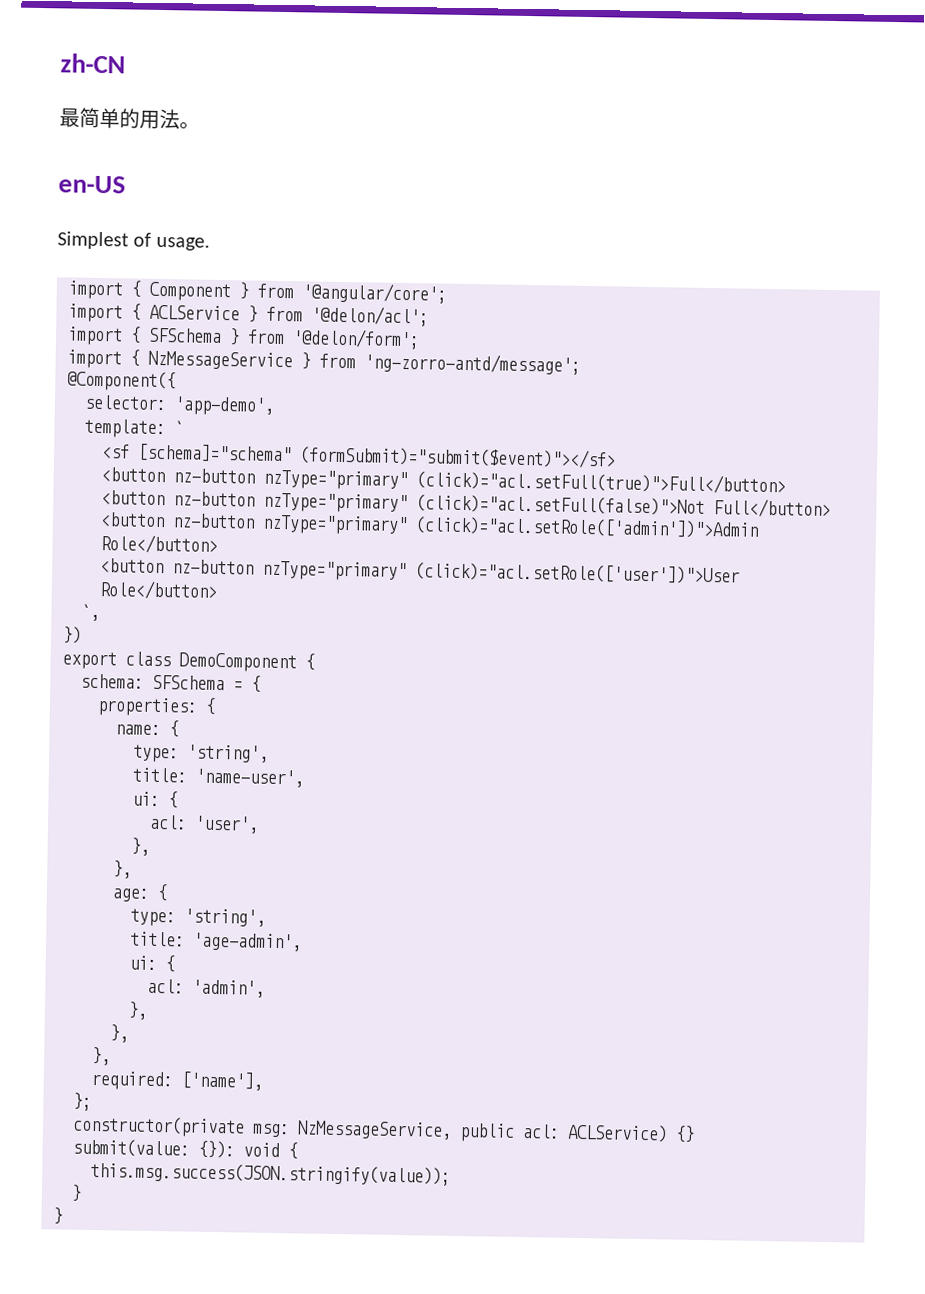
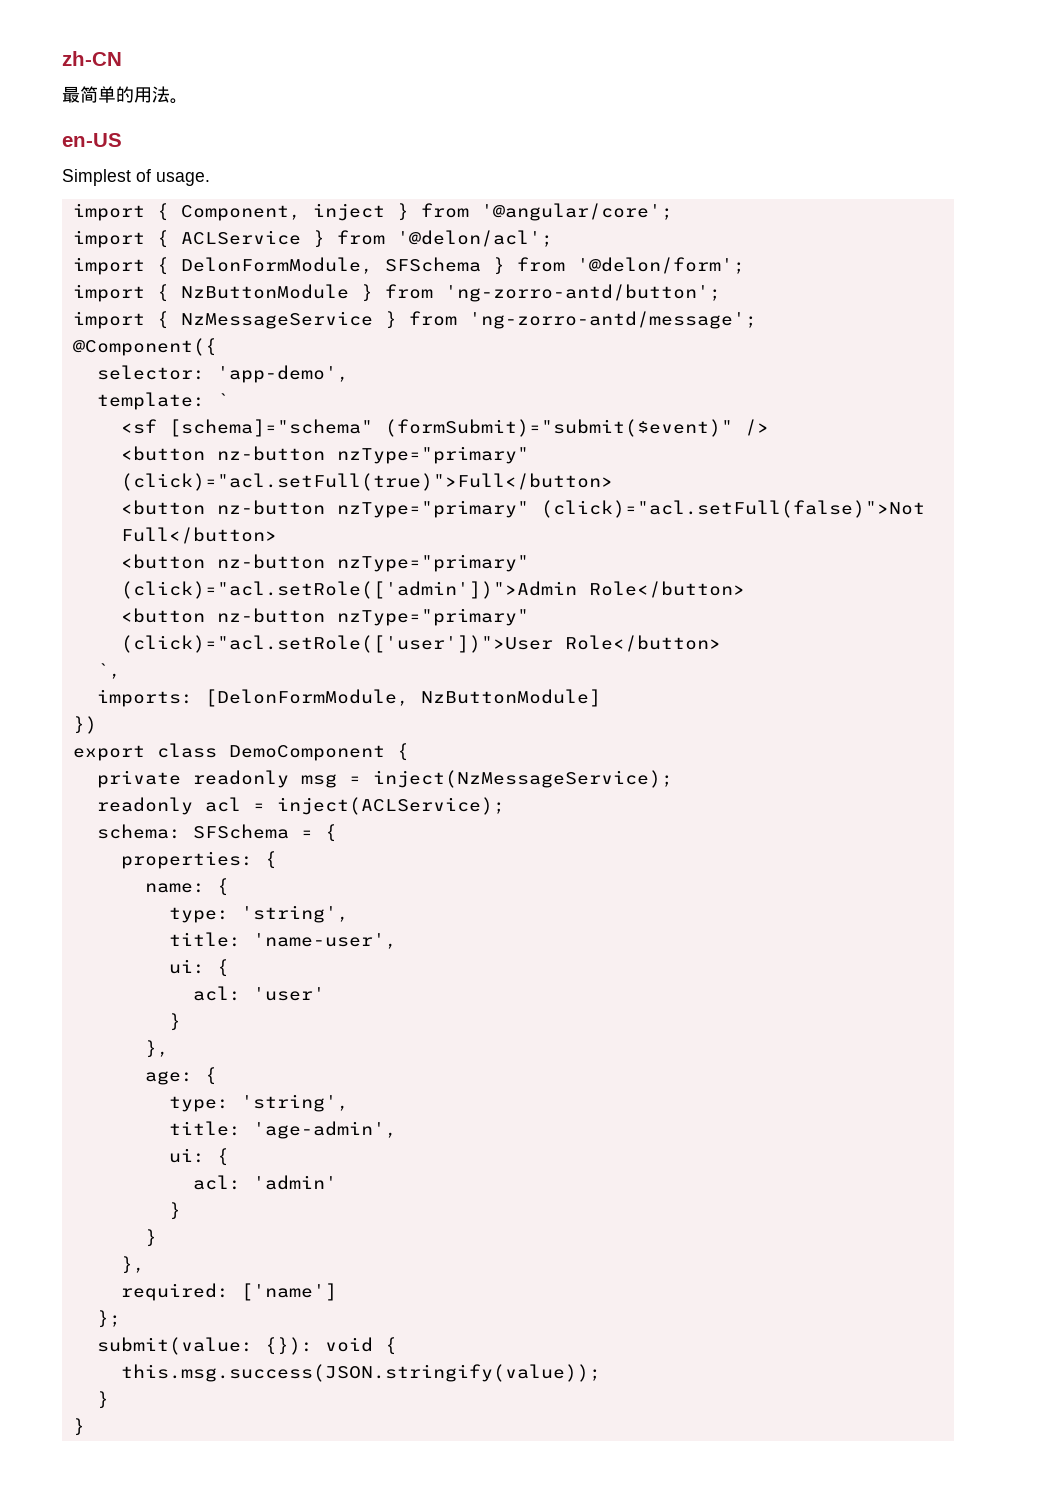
[149,281,231,302] Component -> [180,203,385,221] Component, inject
(141, 335) none -> [180,257,373,274] DelonFormModule,
(420, 339) none -> [72,284,721,302] // import { NzButtonModule } from 'ng-zorro-antd/button';
[299,445,616,469] (formSubmit)="submit($event)"></sf> -> [384,419,769,437] (formSubmit)="submit($event)" />
(100, 612) none -> [96,689,601,707] // imports: [DelonFormModule, NzButtonModule]
(315, 662) none -> [96,770,673,788] [96,797,505,815] // private readonly msg = inject(NzMessageService); // readonly acl = inject(ACLService);
[194,815,259,834] [131,837,150,856] 'user', // }, -> [252,987,325,1001] [168,1013,181,1031] 'user' // }
[192,979,265,998] [128,1001,148,1020] [110,1024,129,1043] 'admin', // }, // }, -> [252,1175,337,1190] [168,1202,181,1220] [144,1229,157,1247] 'admin' // } // }
[181,1071,263,1091] ['name'], -> [240,1283,337,1301] ['name']
[72,1115,695,1143] // constructor(private msg: NzMessageService, public acl: ACLService) {} -> (121, 1319) none

